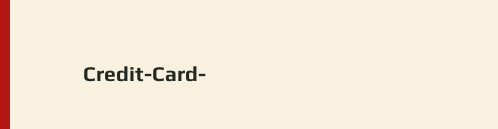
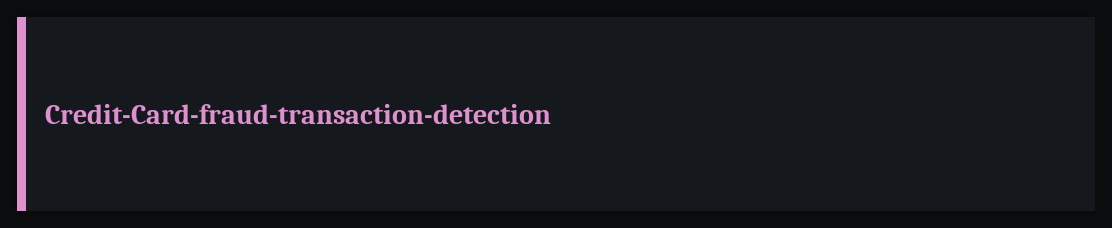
[83,66,206,82] Credit-Card- -> [45,104,551,124] Credit-Card-fraud-transaction-detection

